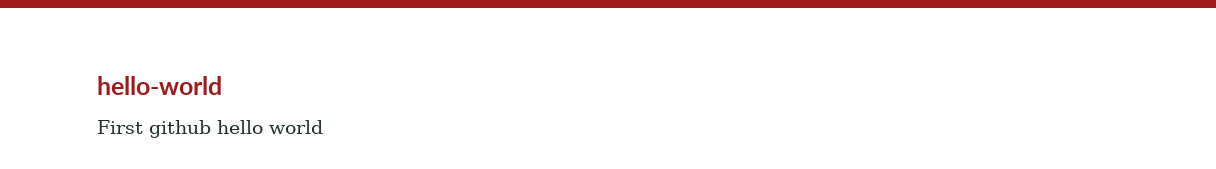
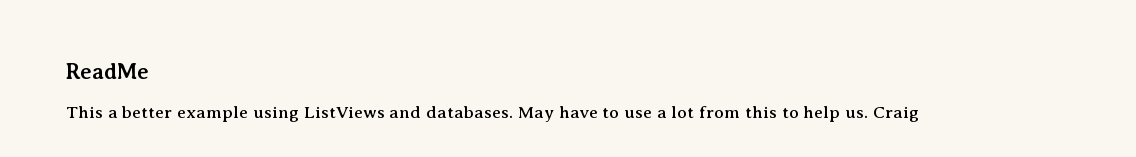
[97,76,222,95] [97,120,323,138] hello-world // First github hello world -> [66,63,149,79] [66,106,919,122] ReadMe // This a better example using ListViews and databases. May have to use a lot from this to help us. Craig

